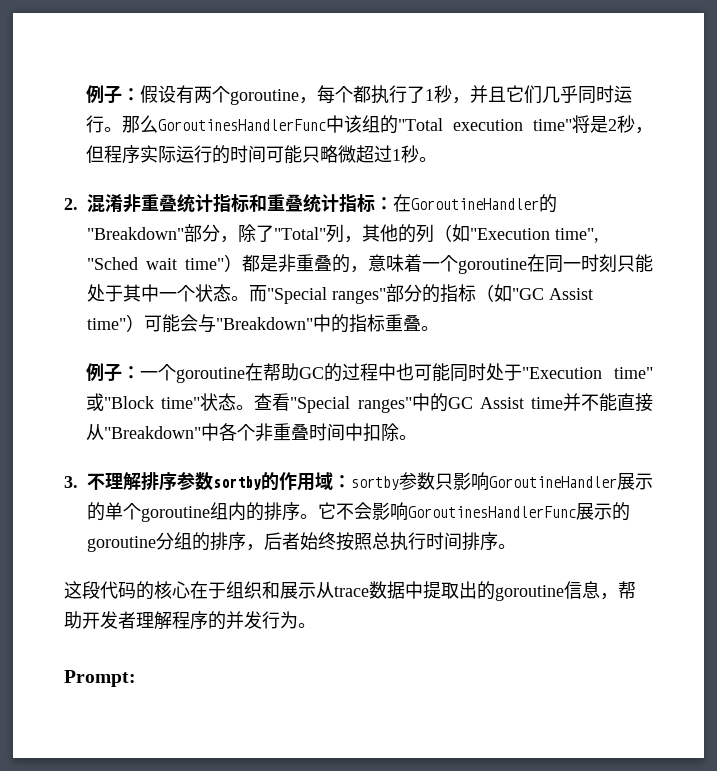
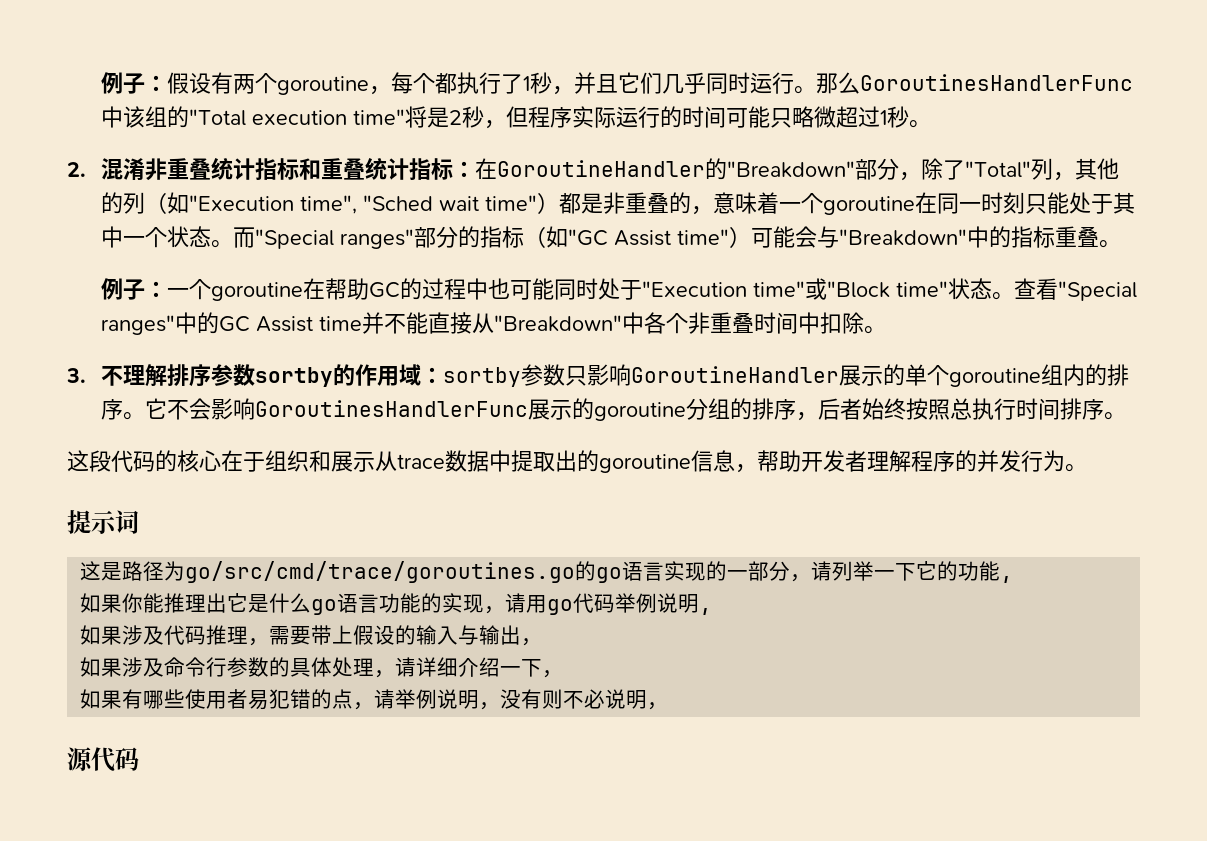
[64,670,136,687] Prompt: -> [67,510,139,534] [80,561,1014,583] [80,593,713,615] [80,625,543,646] [80,657,564,678] [80,689,669,710] [67,747,139,772] 提示词 // 这是路径为go/src/cmd/trace/goroutines.go的go语言实现的一部分，请列举一下它的功能, // 如果你能推理出它是什么go语言功能的实现，请用go代码举例说明, // 如果涉及代码推理，需要带上假设的输入与输出， // 如果涉及命令行参数的具体处理，请详细介绍一下， // 如果有哪些使用者易犯错的点，请举例说明，没有则不必说明， // 源代码

